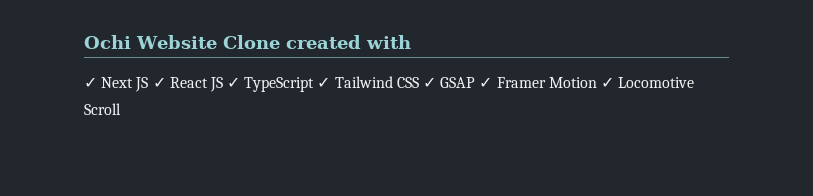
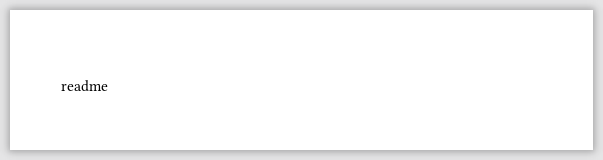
[84,35,411,49] [84,76,695,92] [84,103,121,115] Ochi Website Clone created with // ✓ Next JS ✓ React JS ✓ TypeScript ✓ Tailwind CSS ✓ GSAP ✓ Framer Motion ✓ Locomotive Scroll -> [61,80,108,92] readme

